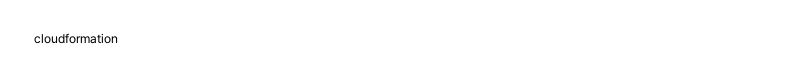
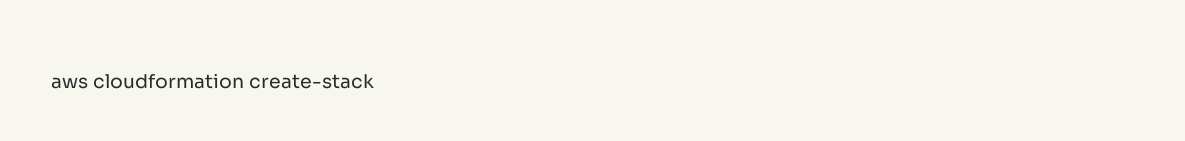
[34,33,118,44] cloudformation -> [51,73,375,89] aws cloudformation create-stack

